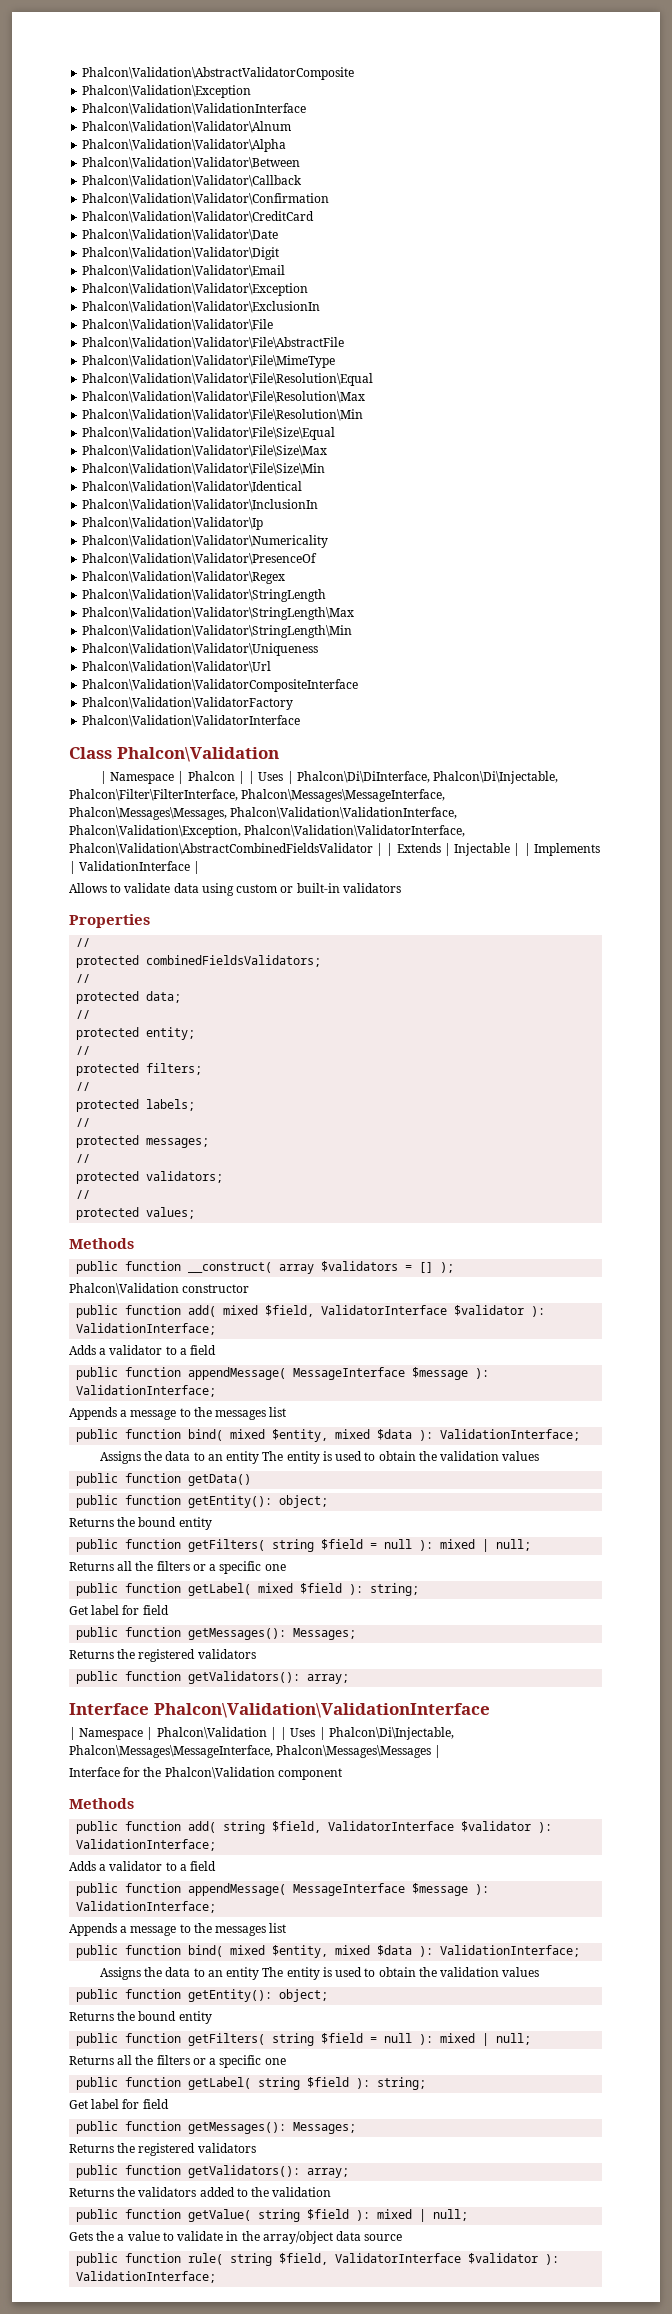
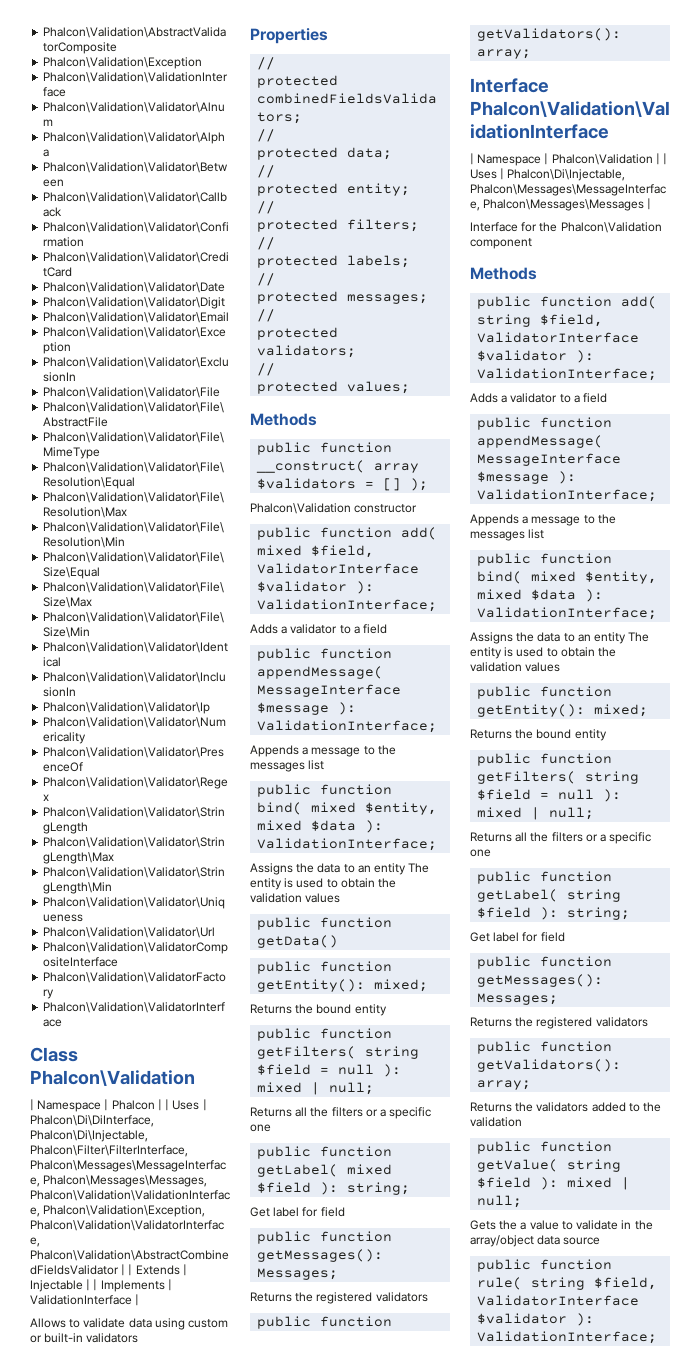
[279,1495,329,1508] object; -> [374,979,429,992] mixed;
[279,1989,329,2002] object; -> [594,704,649,717] mixed;

